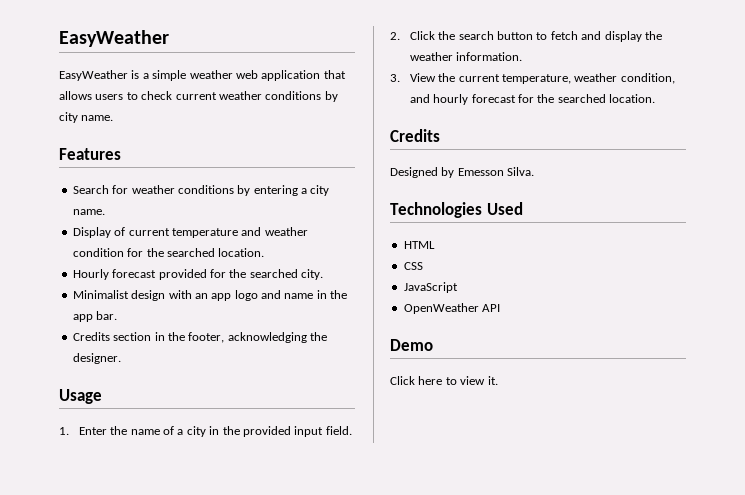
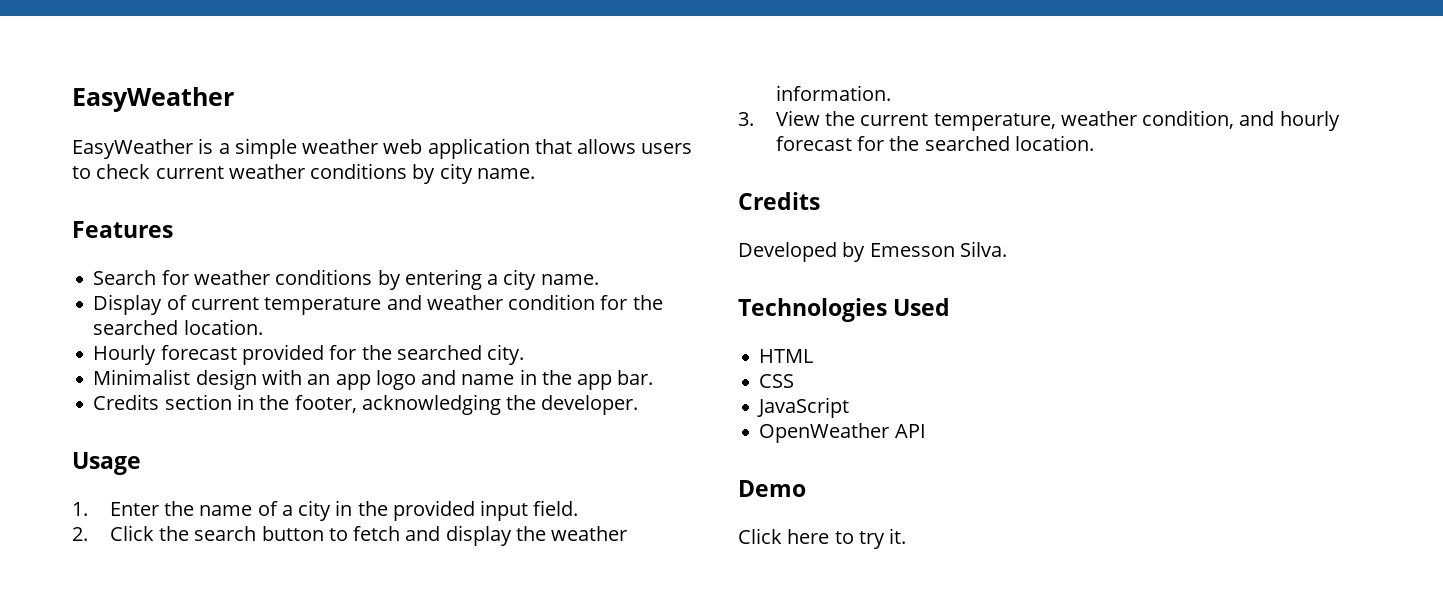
[72,353,121,364] designer. -> [541,395,639,415] developer.
[390,167,438,178] Designed -> [738,242,837,262] Developed
[460,376,486,385] view -> [858,531,885,549] try

